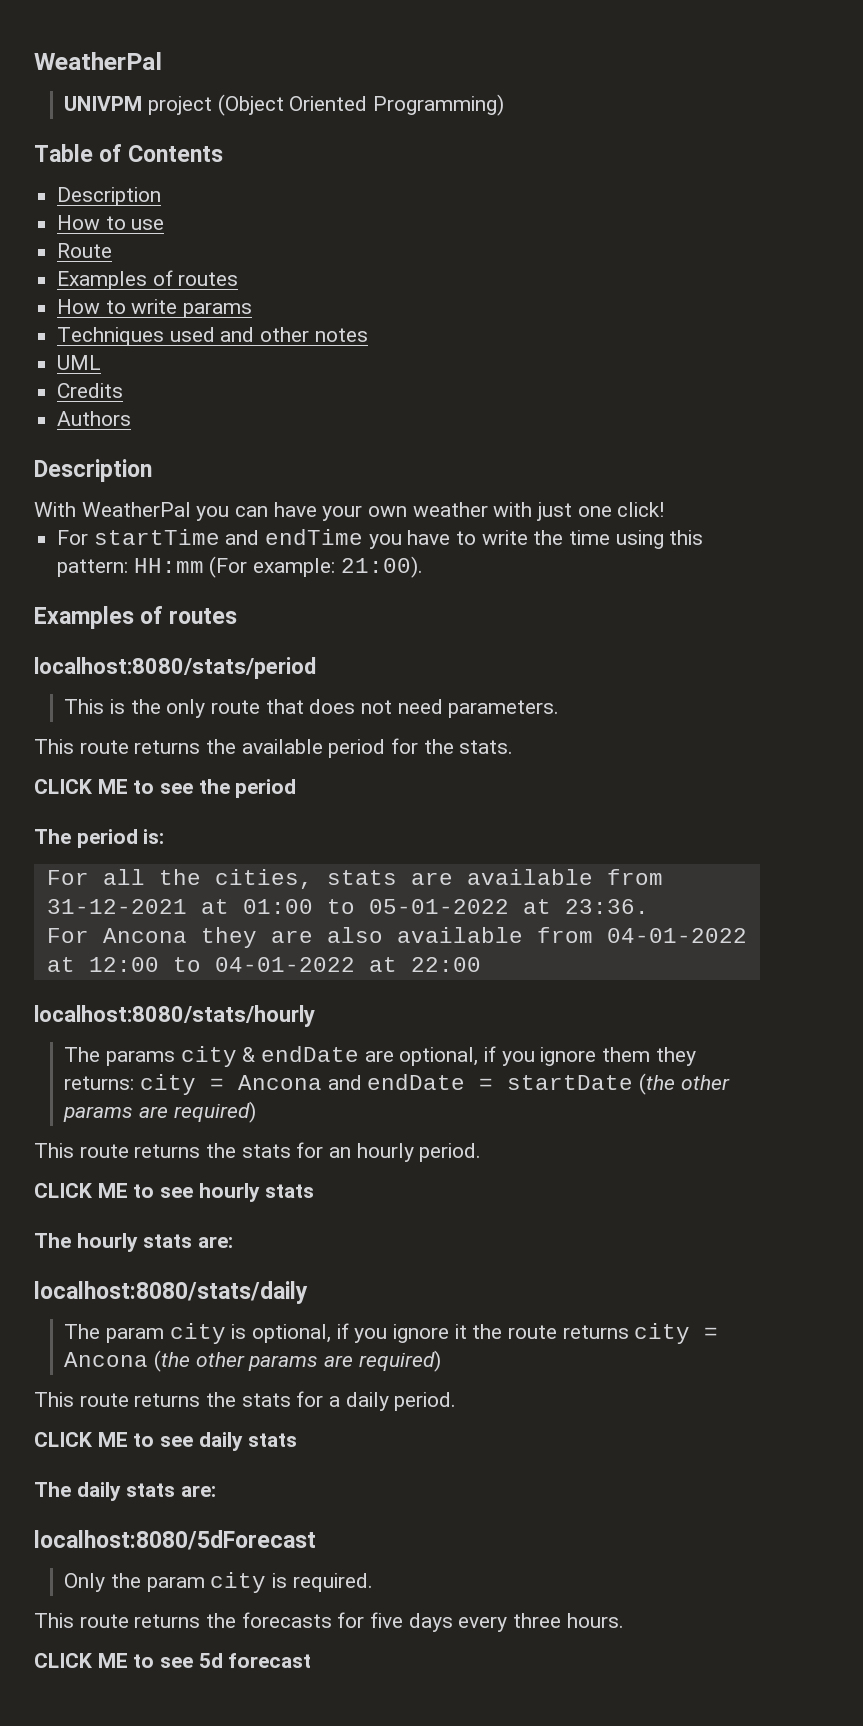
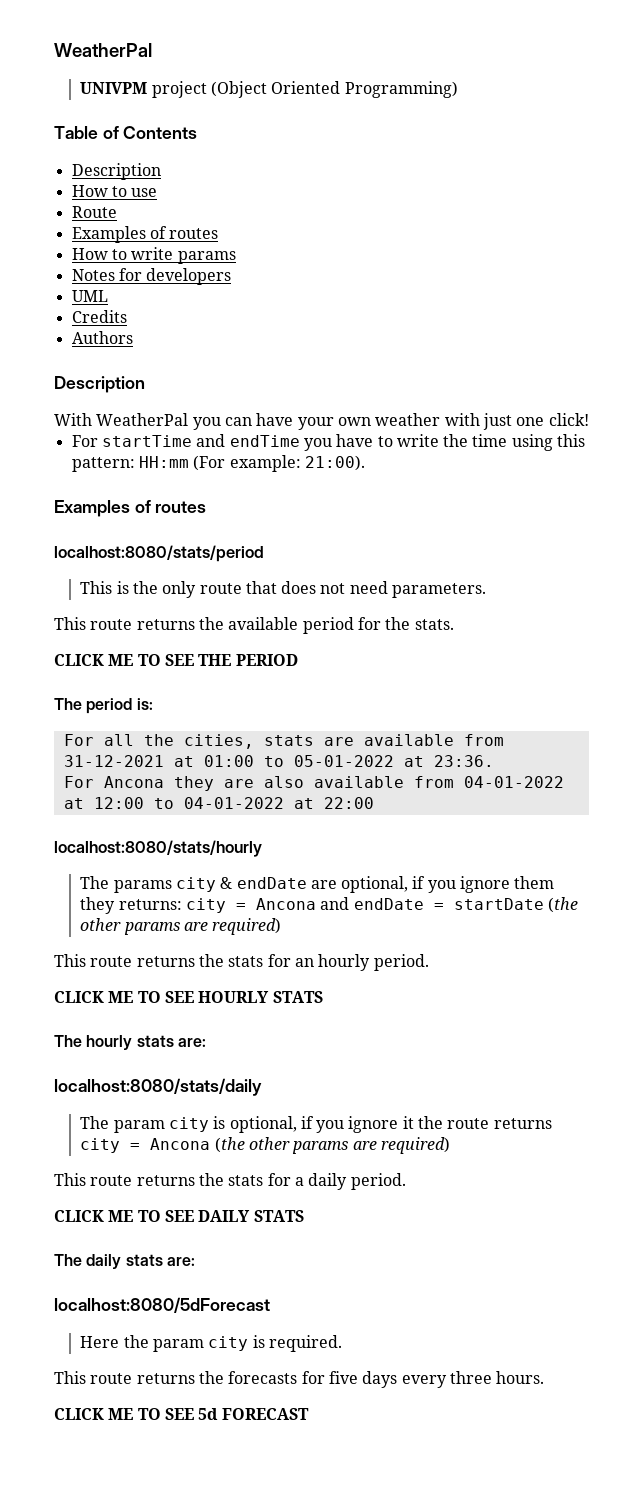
[57,327,368,346] Techniques used and other notes -> [71,268,232,285] Notes for developers
[133,779,297,798] to see the period -> [137,654,298,666] TO SEE THE PERIOD
[133,1183,315,1202] to see hourly stats -> [137,991,323,1003] TO SEE HOURLY STATS
[133,1432,298,1451] to see daily stats -> [137,1210,304,1222] TO SEE DAILY STATS
[64,1573,106,1592] Only -> [80,1336,120,1348] Here
[133,1653,312,1668] to see 5d forecast -> [137,1408,309,1420] TO SEE 5d FORECAST

